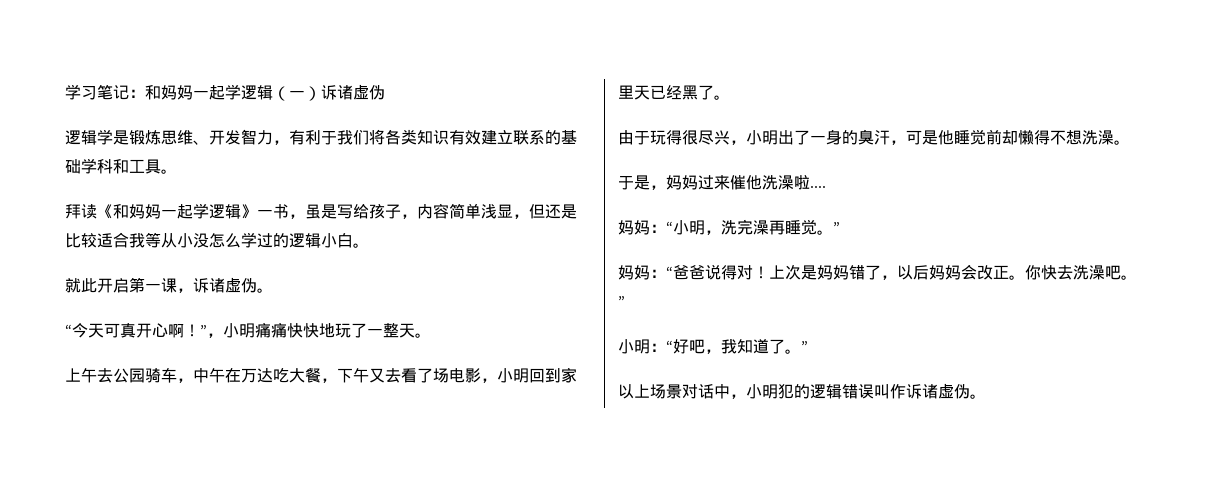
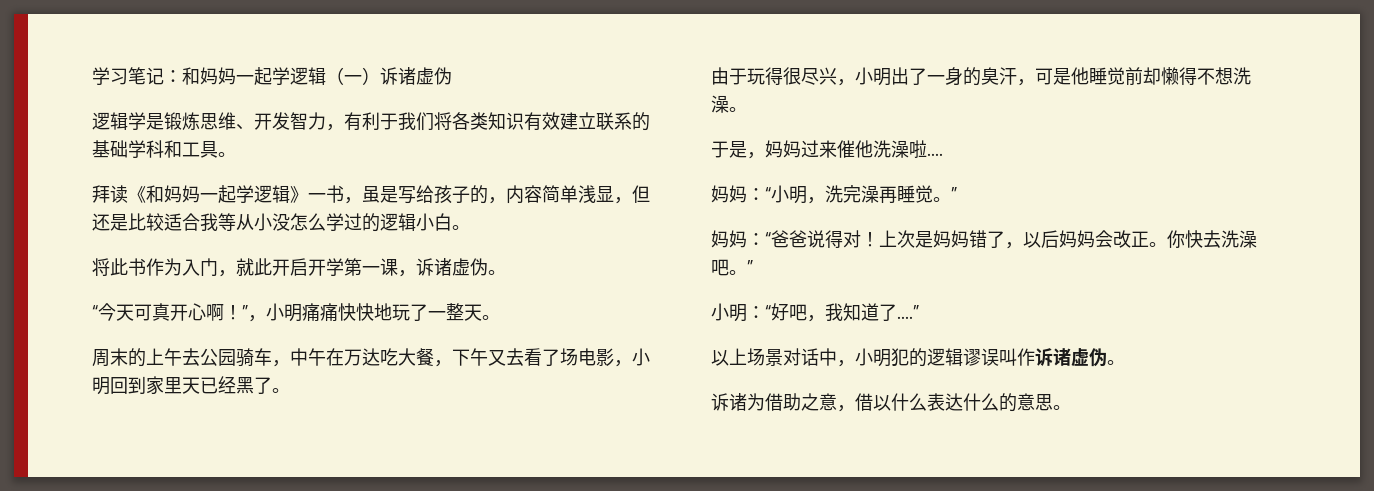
(401, 211) none -> [470,185,488,204] 的
(369, 245) none -> [92,258,236,277] 将此书作为入门，
(129, 285) none -> [308,258,344,276] 开学
(431, 335) none -> [92,348,146,367] 周末的
[785,341,808,354] 。” -> [897,305,919,319] ....”
[842,384,858,399] 错 -> [963,348,981,366] 谬
(986, 396) none -> [711,393,1071,412] // 诉诸为借助之意，借以什么表达什么的意思。

